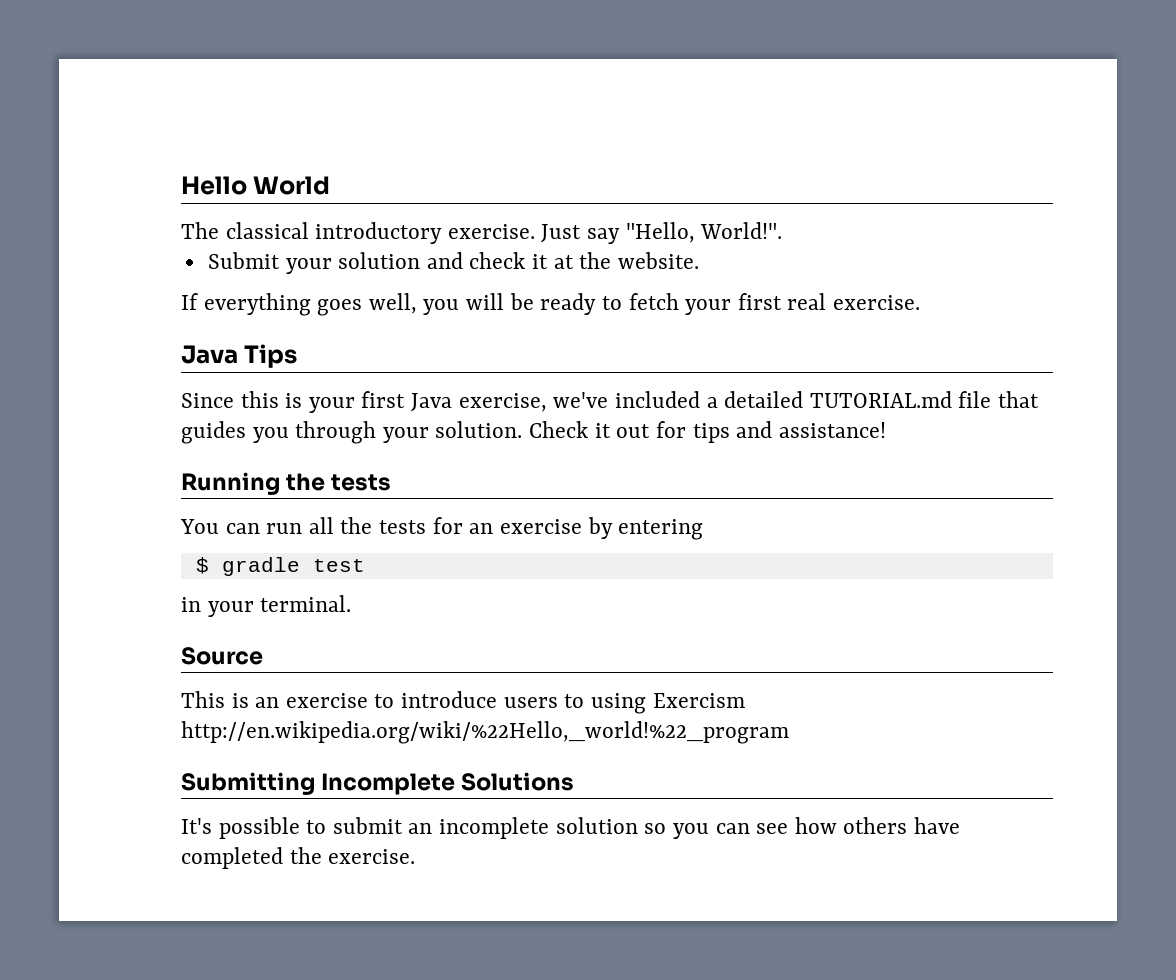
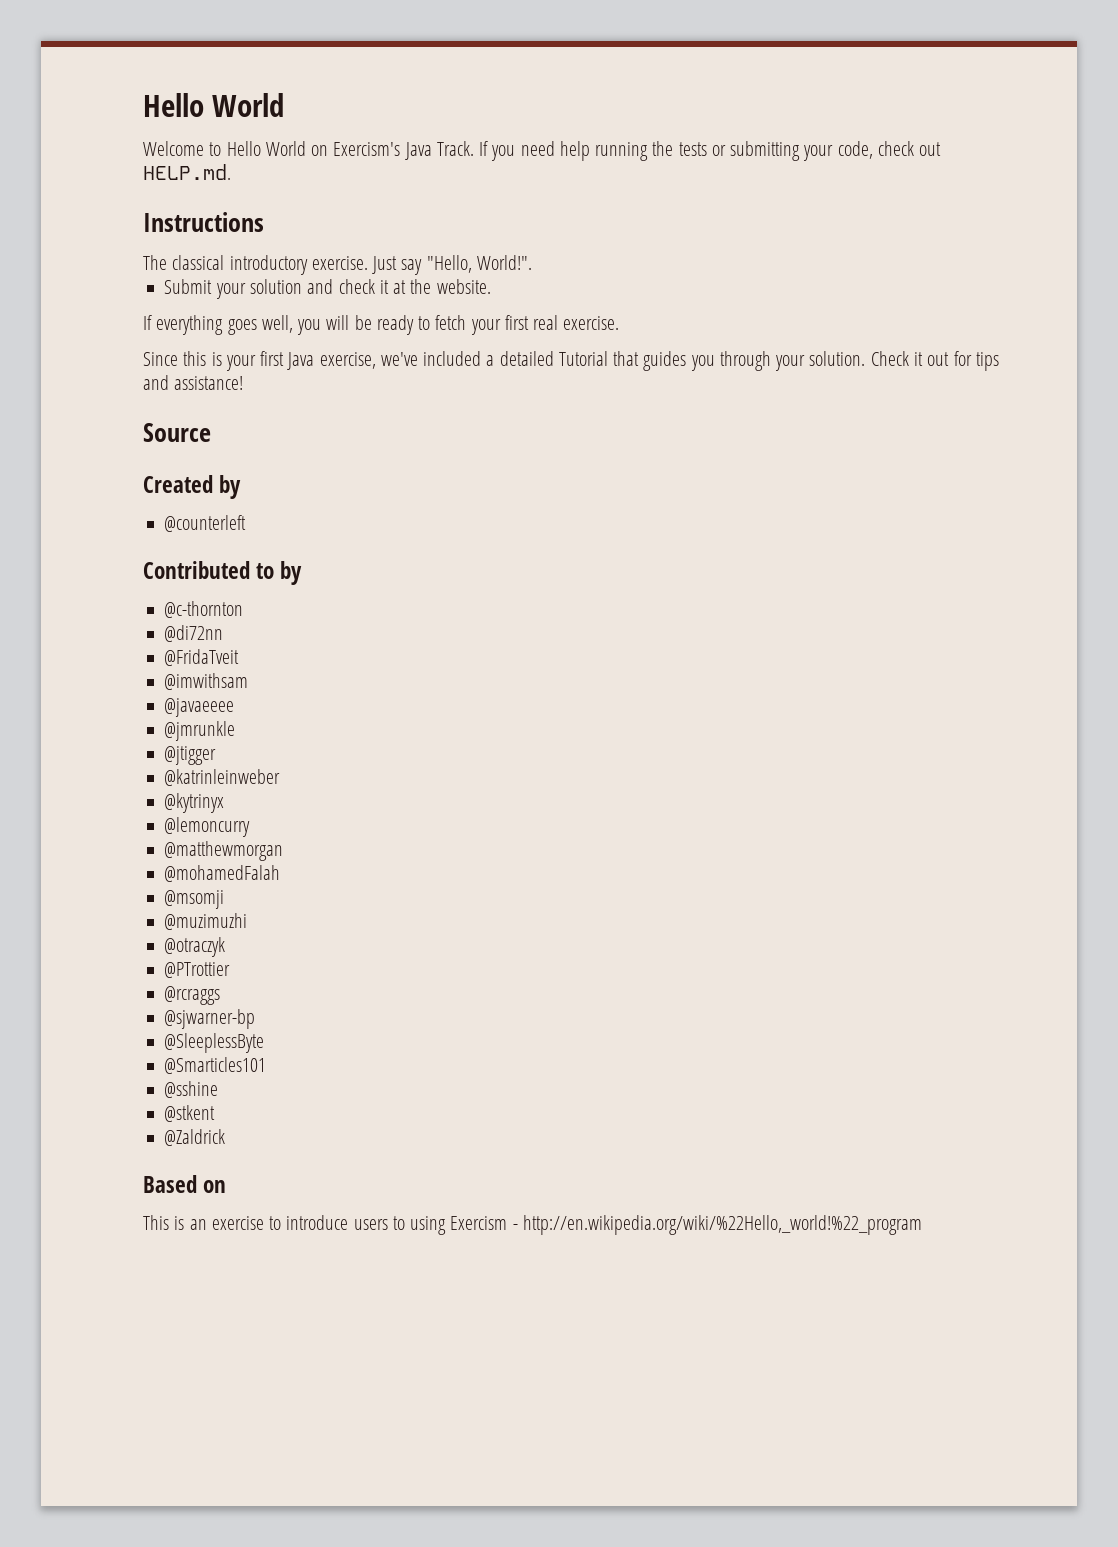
[181,176,331,195] Hello World -> [143,93,285,117] [143,141,942,161] [143,164,231,180] [143,212,264,232] Hello World // Welcome to Hello World on Exercism's Java Track. If you need help running the tests or submitting your code, check out HELP.md. // Instructions
[181,344,298,368] // Java Tips -> (620, 323) none
[809,391,992,408] TUTORIAL.md file -> [558,351,608,366] Tutorial
[181,472,392,495] [180,517,704,540] [195,557,365,576] [181,595,352,617] [181,647,263,665] Running the tests // You can run all the tests for an exercise by entering // $ gradle test // in your terminal. // Source -> [143,423,211,442] [143,475,242,499] [164,515,247,532] [143,561,303,585] [164,601,244,618] [164,625,224,642] [164,649,240,666] [164,673,249,690] [164,698,235,717] [164,721,236,741] [164,746,217,765] [164,769,281,786] [164,793,225,813] [164,817,251,837] [164,841,284,861] [164,865,281,882] [164,890,225,909] [164,913,248,930] [164,937,226,957] [164,962,231,978] [164,986,221,1005] [164,1009,256,1029] [164,1033,265,1053] [164,1057,267,1074] [164,1081,219,1098] [164,1105,216,1122] [164,1129,226,1146] [143,1175,227,1193] Source // Created by // @counterleft // Contributed to by // @c-thornton // @di72nn // @FridaTveit // @imwithsam // @javaeeee // @jmrunkle // @jtigger // @katrinleinweber // @kytrinyx // @lemoncurry // @matthewmorgan // @mohamedFalah // @msomji // @muzimuzhi // @otraczyk // @PTrottier // @rcraggs // @sjwarner-bp // @SleeplessByte // @Smarticles101 // @sshine // @stkent // @Zaldrick // Based on
(745, 700) none -> [512,1224,518,1230] -
[181,772,575,795] [181,817,960,839] [181,847,416,869] // Submitting Incomplete Solutions // It's possible to submit an incomplete solution so you can see how others have completed the exercise. -> (922, 1225) none

